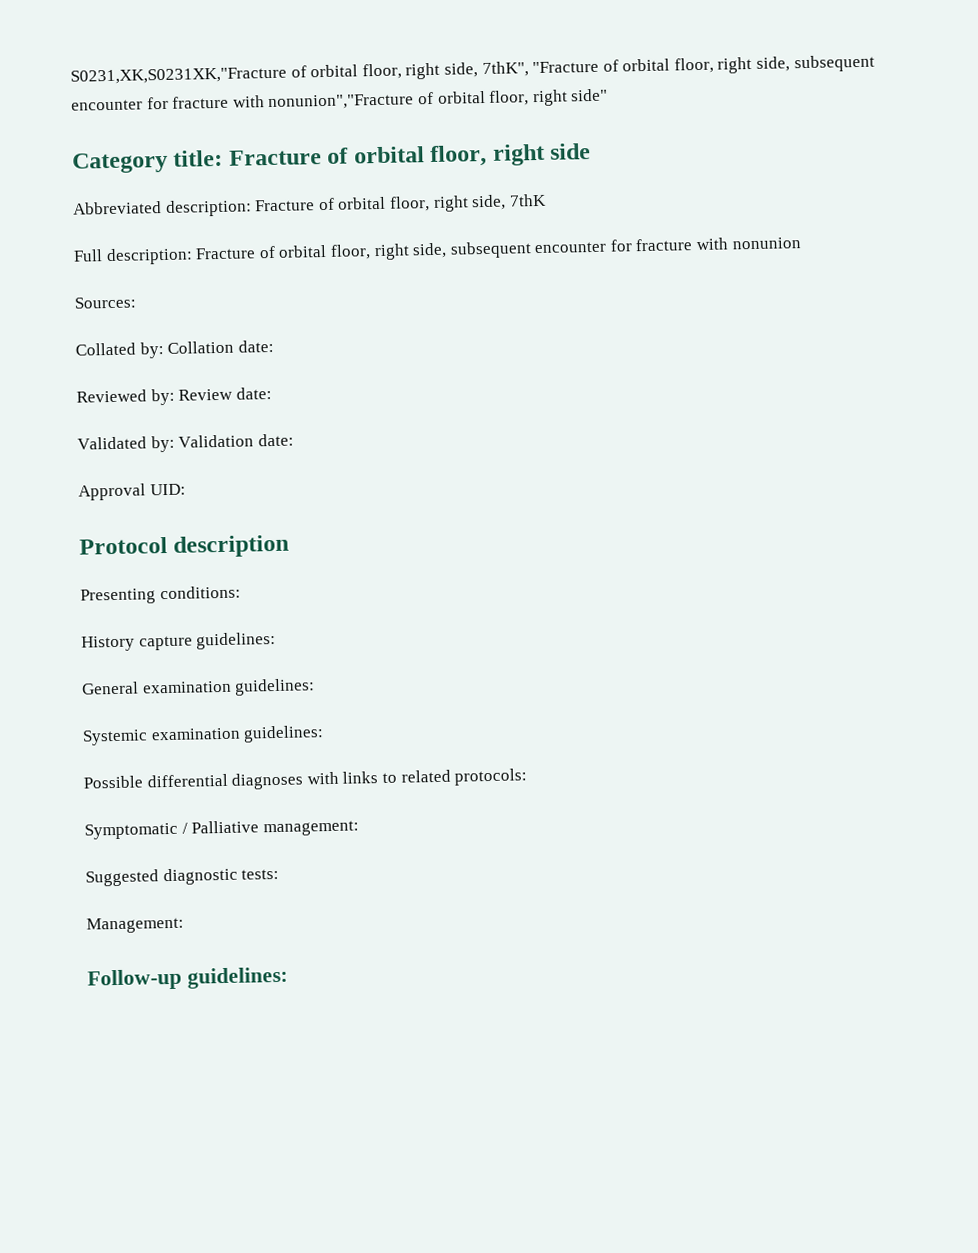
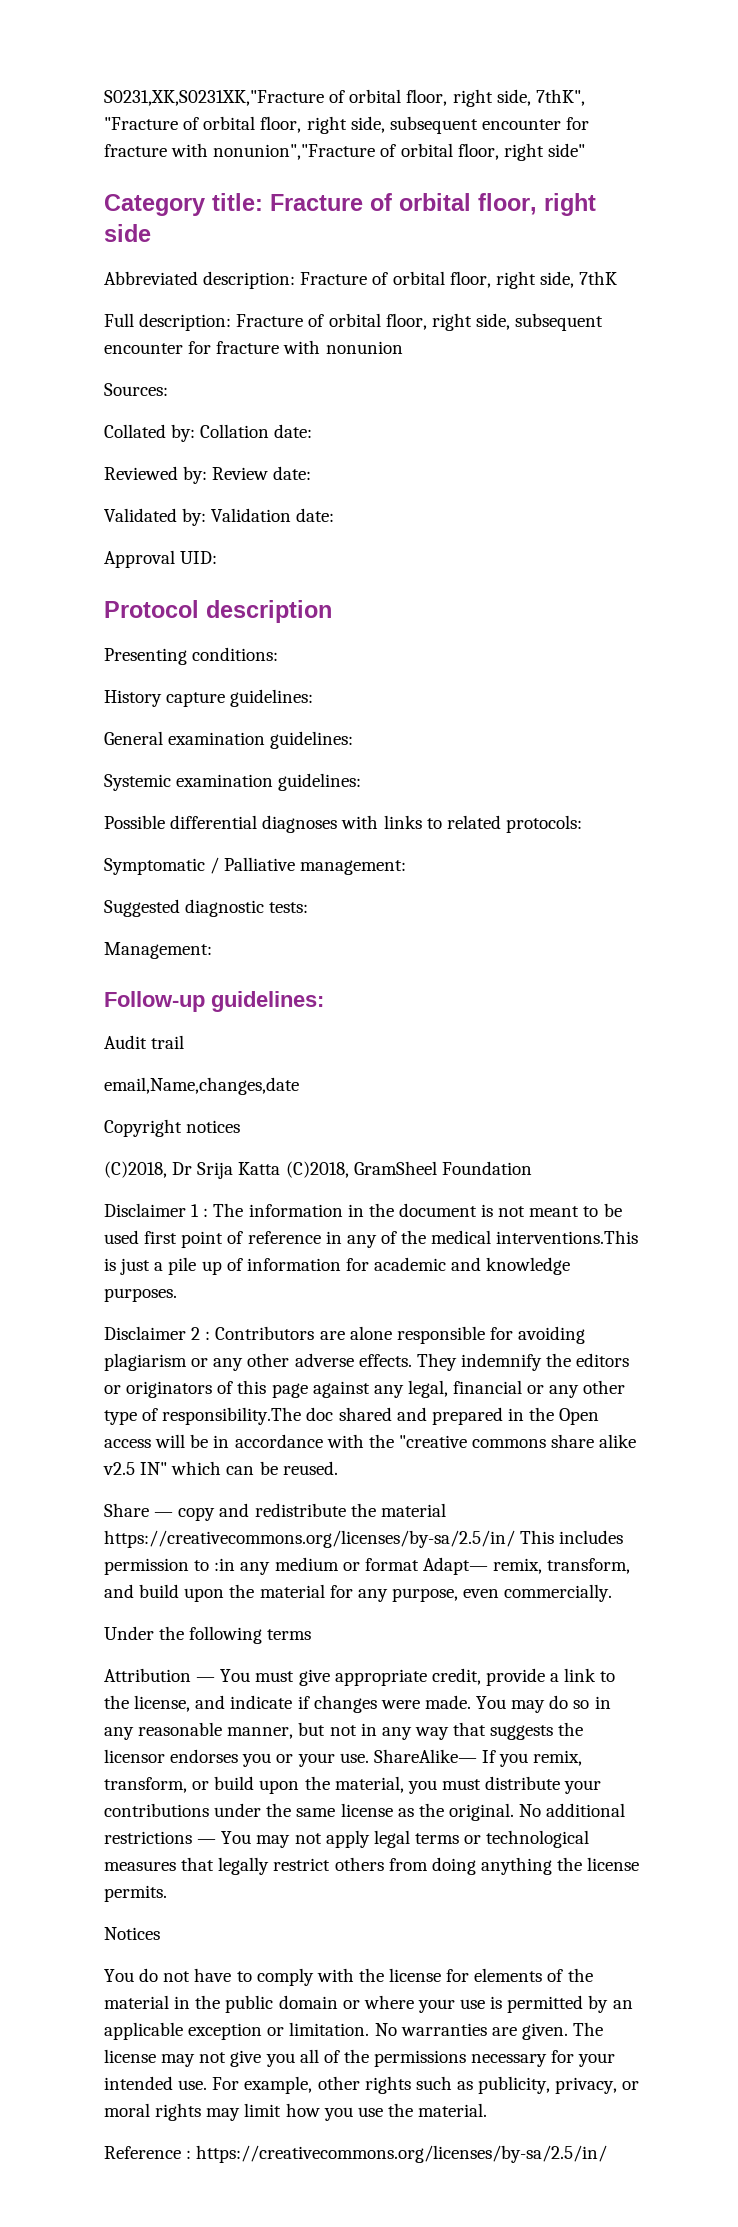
(288, 977) none -> [104,1035,185,1049] [104,1077,299,1095] [104,1119,241,1137] [104,1161,532,1179] [104,1203,622,1217] [104,1230,639,1248] [104,1257,571,1275] [104,1288,177,1302] [104,1326,586,1344] [104,1353,630,1371] [104,1380,626,1398] [104,1407,600,1425] [104,1434,637,1448] [103,1461,338,1475] [104,1503,446,1521] [104,1530,624,1548] [104,1557,631,1575] [104,1584,613,1602] [104,1626,312,1644] [104,1668,616,1686] [104,1695,611,1713] [104,1722,584,1740] [104,1749,583,1767] [104,1776,602,1794] [104,1803,626,1821] [104,1830,590,1848] [104,1857,640,1875] [104,1885,167,1902] [104,1927,160,1940] [104,1968,593,1986] [104,1995,633,2013] [104,2022,604,2040] [104,2049,616,2067] [104,2076,640,2094] [104,2103,488,2121] [104,2145,608,2163] // Audit trail // email,Name,changes,date // Copyright notices // (C)2018, Dr Srija Katta (C)2018, GramSheel Foundation // Disclaimer 1 : The information in the document is not meant to be used first point of reference in any of the medical interventions.This is just a pile up of information for academic and knowledge purposes. // Disclaimer 2 : Contributors are alone responsible for avoiding plagiarism or any other adverse effects. They indemnify the editors or originators of this page against any legal, financial or any other type of responsibility.The doc shared and prepared in the Open access will be in accordance with the "creative commons share alike v2.5 IN" which can be reused. // Share — copy and redistribute the material https://creativecommons.org/licenses/by-sa/2.5/in/ This includes permission to :in any medium or format Adapt— remix, transform, and build upon the material for any purpose, even commercially. // Under the following terms // Attribution — You must give appropriate credit, provide a link to the license, and indicate if changes were made. You may do so in any reasonable manner, but not in any way that suggests the licensor endorses you or your use. ShareAlike— If you remix, transform, or build upon the material, you must distribute your contributions under the same license as the original. No additional restrictions — You may not apply legal terms or technological measures that legally restrict others from doing anything the license permits. // Notices // You do not have to comply with the license for elements of the material in the public domain or where your use is permitted by an applicable exception or limitation. No warranties are given. The license may not give you all of the permissions necessary for your intended use. For example, other rights such as publicity, privacy, or moral rights may limit how you use the material. // Reference : https://creativecommons.org/licenses/by-sa/2.5/in/

